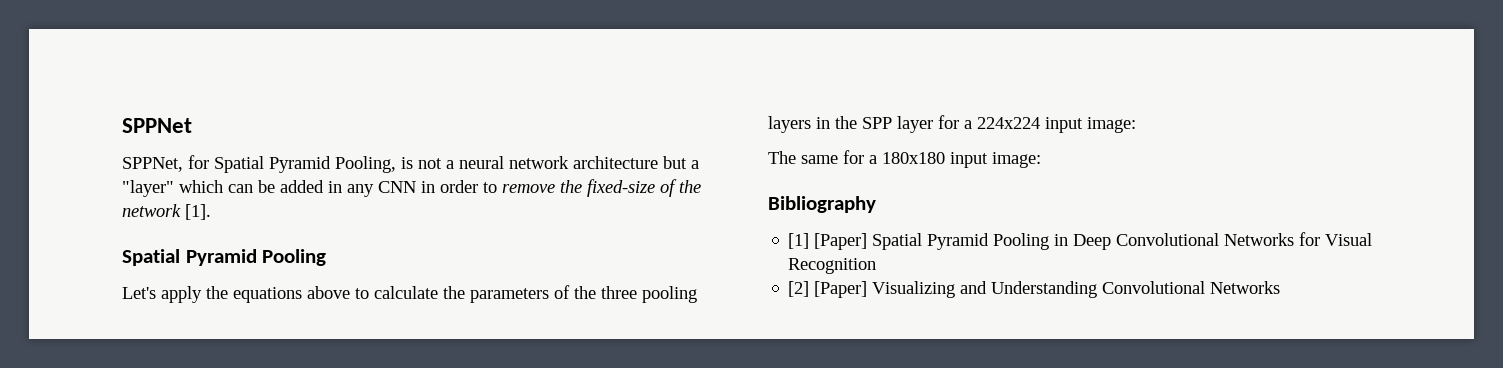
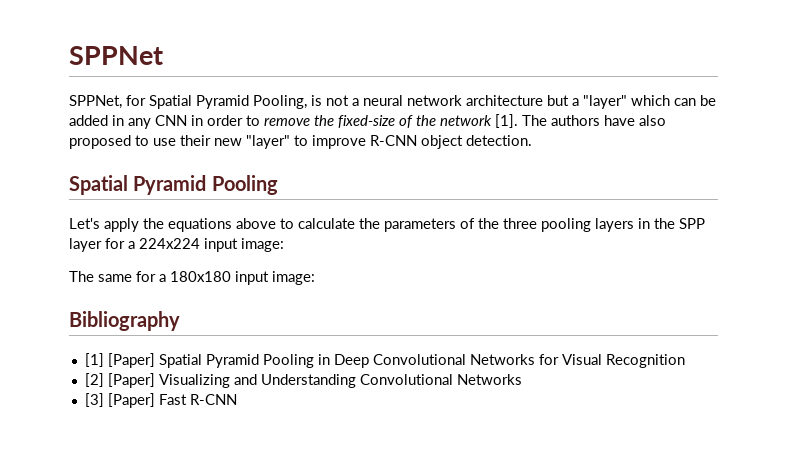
(211, 212) none -> [522,115,666,126] [69,135,532,149] The authors have also proposed to use their new "layer" to improve R-CNN object detection.
(1281, 287) none -> [84,393,237,408] // [3] [Paper] Fast R-CNN

